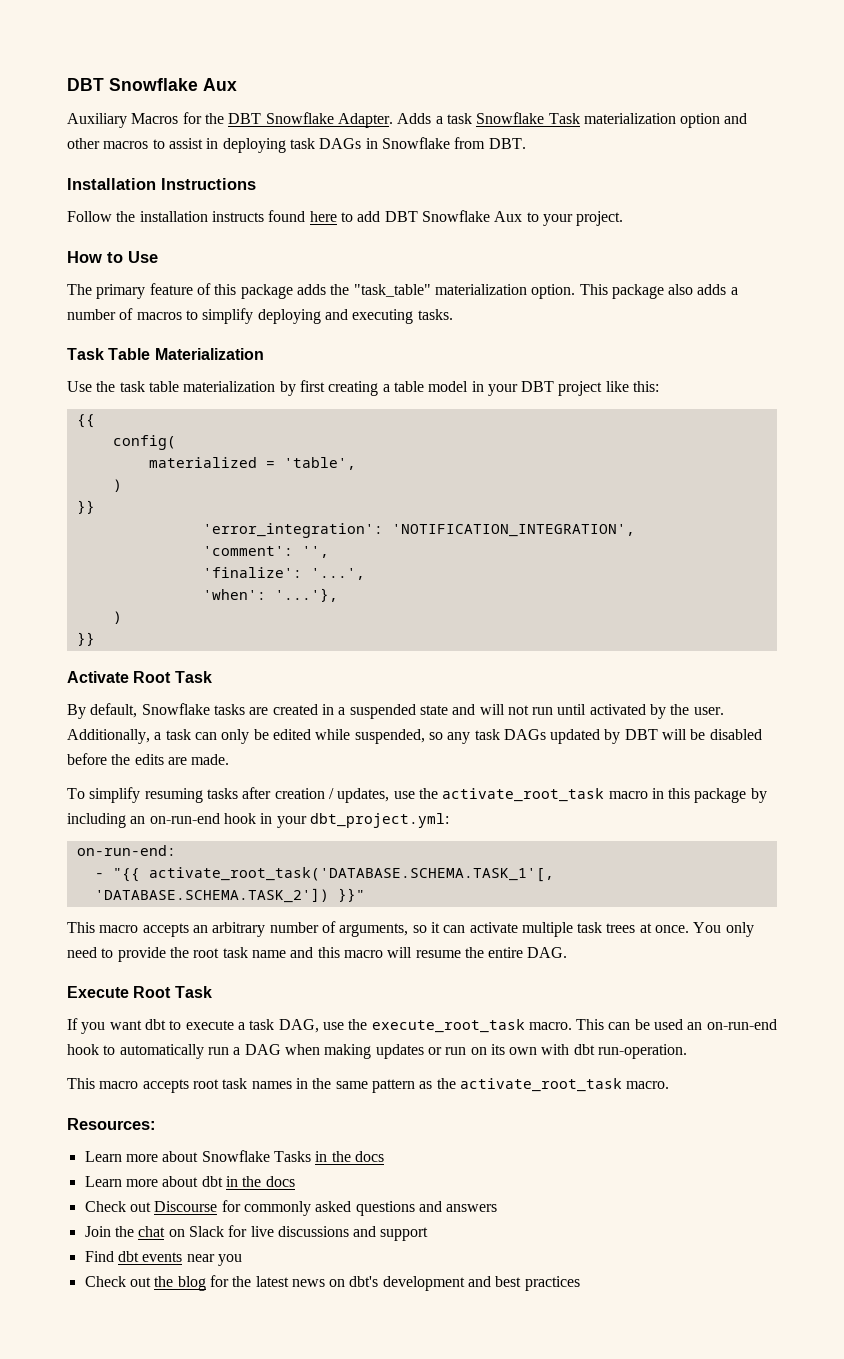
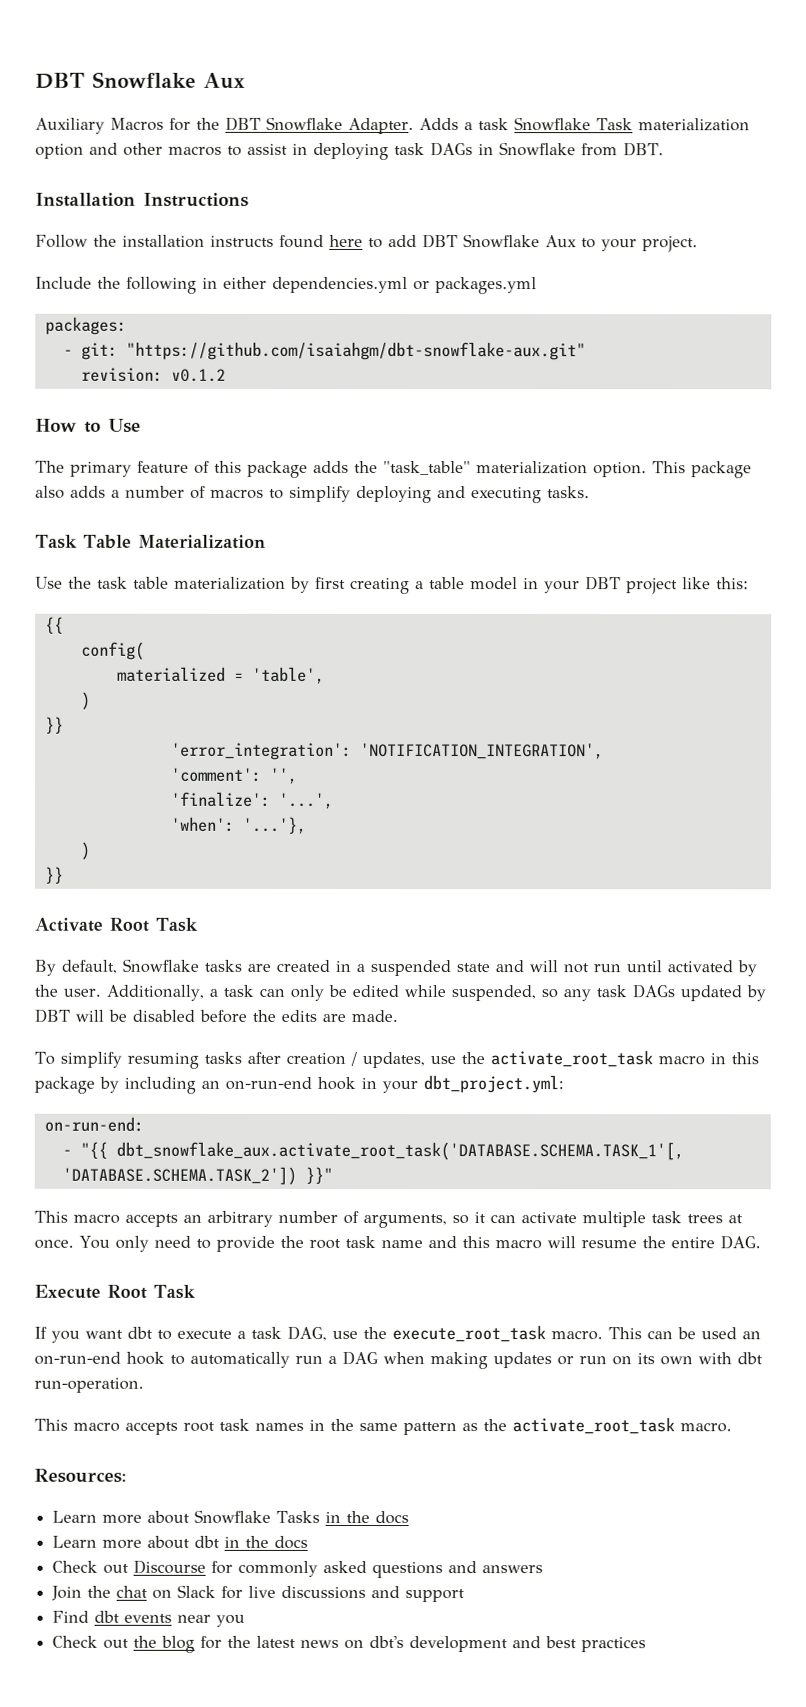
(624, 218) none -> [35,276,537,295] [44,316,127,335] [62,341,586,361] [80,367,226,382] // Include the following in either dependencies.yml or packages.yml // packages: // - git: "https://github.com/isaiahgm/dbt-snowflake-aux.git" // revision: v0.1.2
[148,867,554,882] activate_root_task('DATABASE.SCHEMA.TASK_1'[, -> [115,1141,684,1161] dbt_snowflake_aux.activate_root_task('DATABASE.SCHEMA.TASK_1'[,

